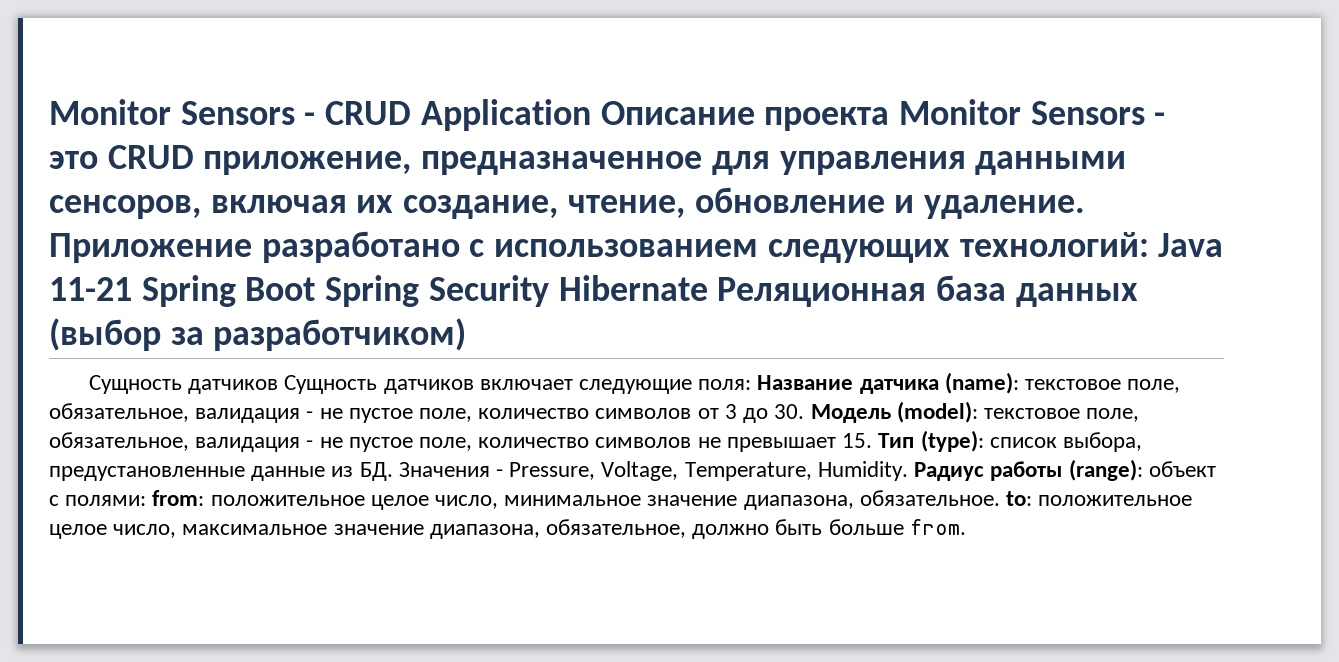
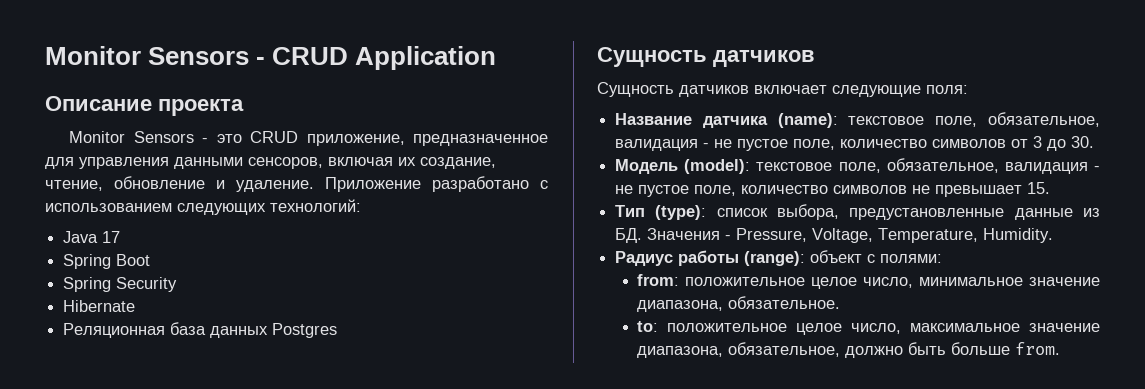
(591, 115) none -> (497, 58) //
(890, 119) none -> (244, 107) //
[1158,233,1224,257] [49,277,132,301] Java 11-21 -> [63,231,121,243] // Java 17 //
(316, 289) none -> (151, 260) //
(549, 291) none -> (178, 284) //
(708, 288) none -> (136, 306) //
[49,318,467,351] [88,375,279,394] (выбор за разработчиком) // Сущность датчиков -> [272,323,338,338] [597,47,815,67] Postgres // Сущность датчиков //
(752, 384) none -> (968, 89) //
(805, 411) none -> (1095, 142) //
(873, 440) none -> (1051, 188) //
(908, 471) none -> (1054, 235) //
(147, 500) none -> (943, 258) //
(1000, 498) none -> (841, 302) //

